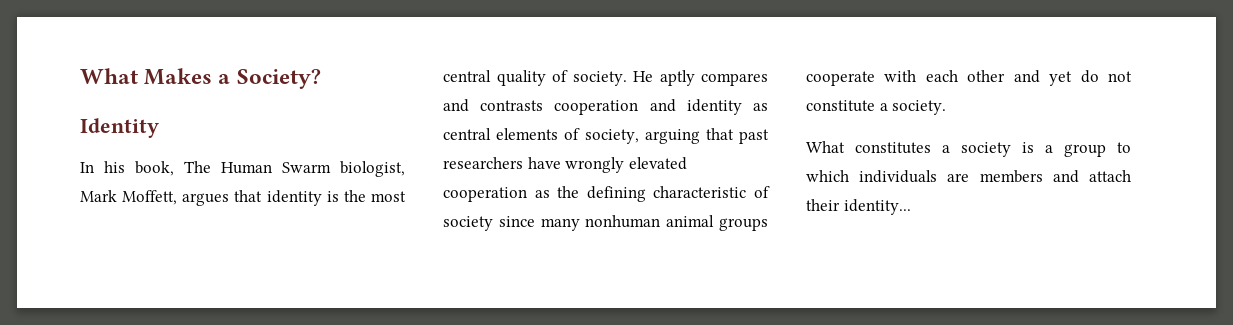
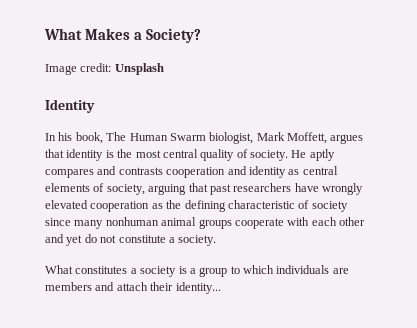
(321, 79) none -> [45,63,164,75] // Image credit: Unsplash

